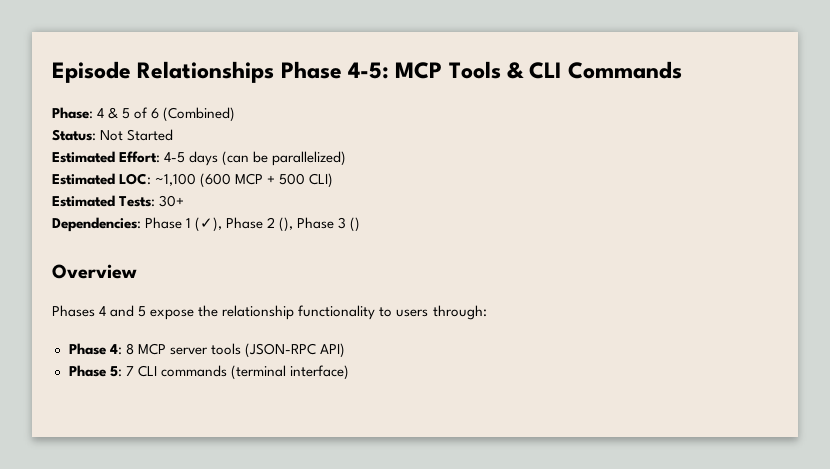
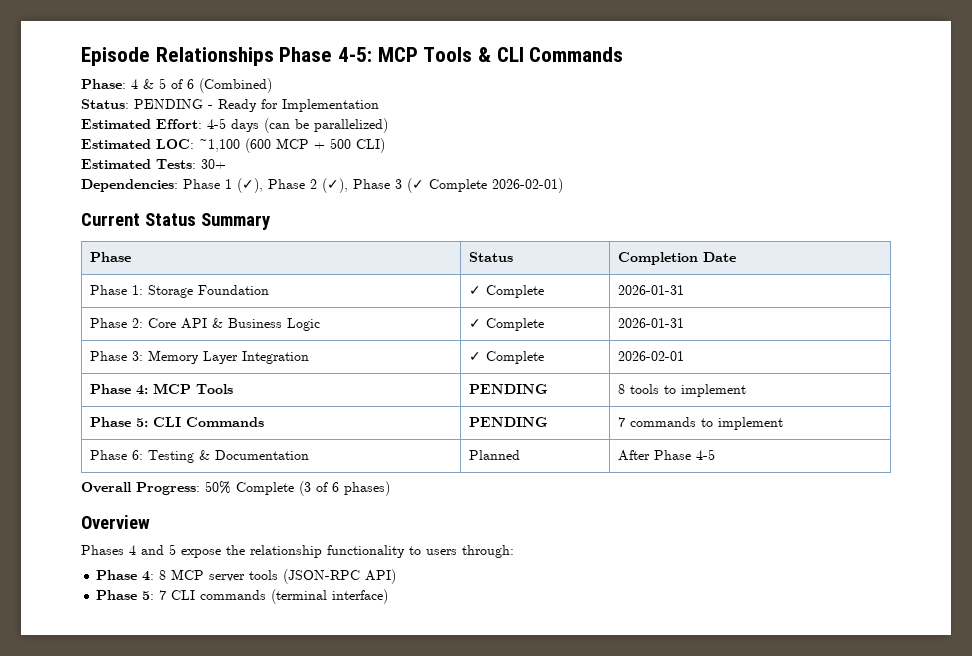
[100,129,174,141] Not Started -> [134,99,379,112] PENDING - Ready for Implementation
[279,217,294,232] (), -> [322,178,348,193] (✓),
[350,217,361,232] () -> [407,178,563,193] [81,213,270,230] [89,252,131,262] [468,252,513,262] [617,252,736,265] [89,285,269,298] [468,285,544,298] [617,285,684,295] [89,318,320,331] [468,318,544,331] [617,318,684,328] [89,350,309,364] [468,351,544,364] [617,351,684,361] [89,383,233,395] [468,384,548,394] [617,384,746,397] [89,417,264,427] [468,417,548,427] [617,417,783,430] [89,450,309,463] [468,450,520,460] [617,449,715,461] [81,481,390,496] (✓ Complete 2026-02-01) // Current Status Summary // Phase | Status | Completion Date // Phase 1: Storage Foundation | ✓ Complete | 2026-01-31 // Phase 2: Core API & Business Logic | ✓ Complete | 2026-01-31 // Phase 3: Memory Layer Integration | ✓ Complete | 2026-02-01 // Phase 4: MCP Tools | PENDING | 8 tools to implement // Phase 5: CLI Commands | PENDING | 7 commands to implement // Phase 6: Testing & Documentation | Planned | After Phase 4-5 // Overall Progress: 50% Complete (3 of 6 phases)

